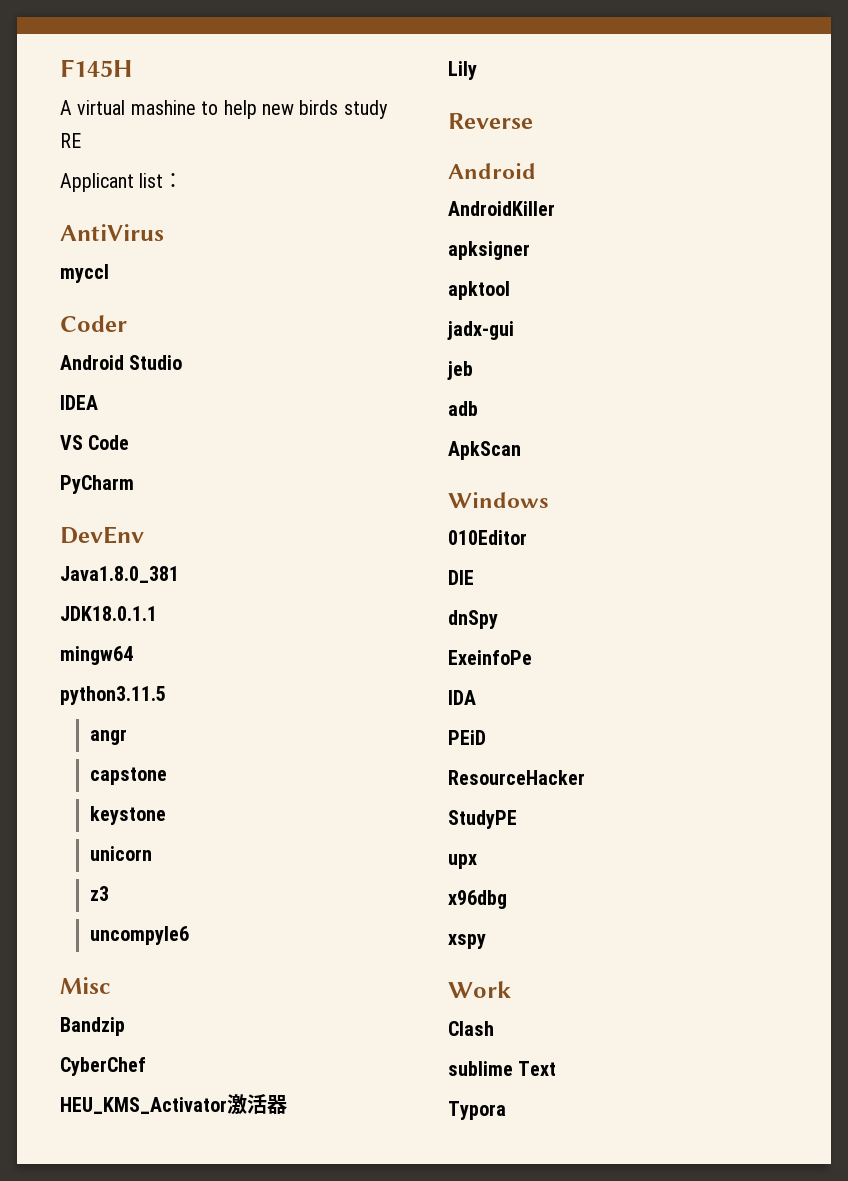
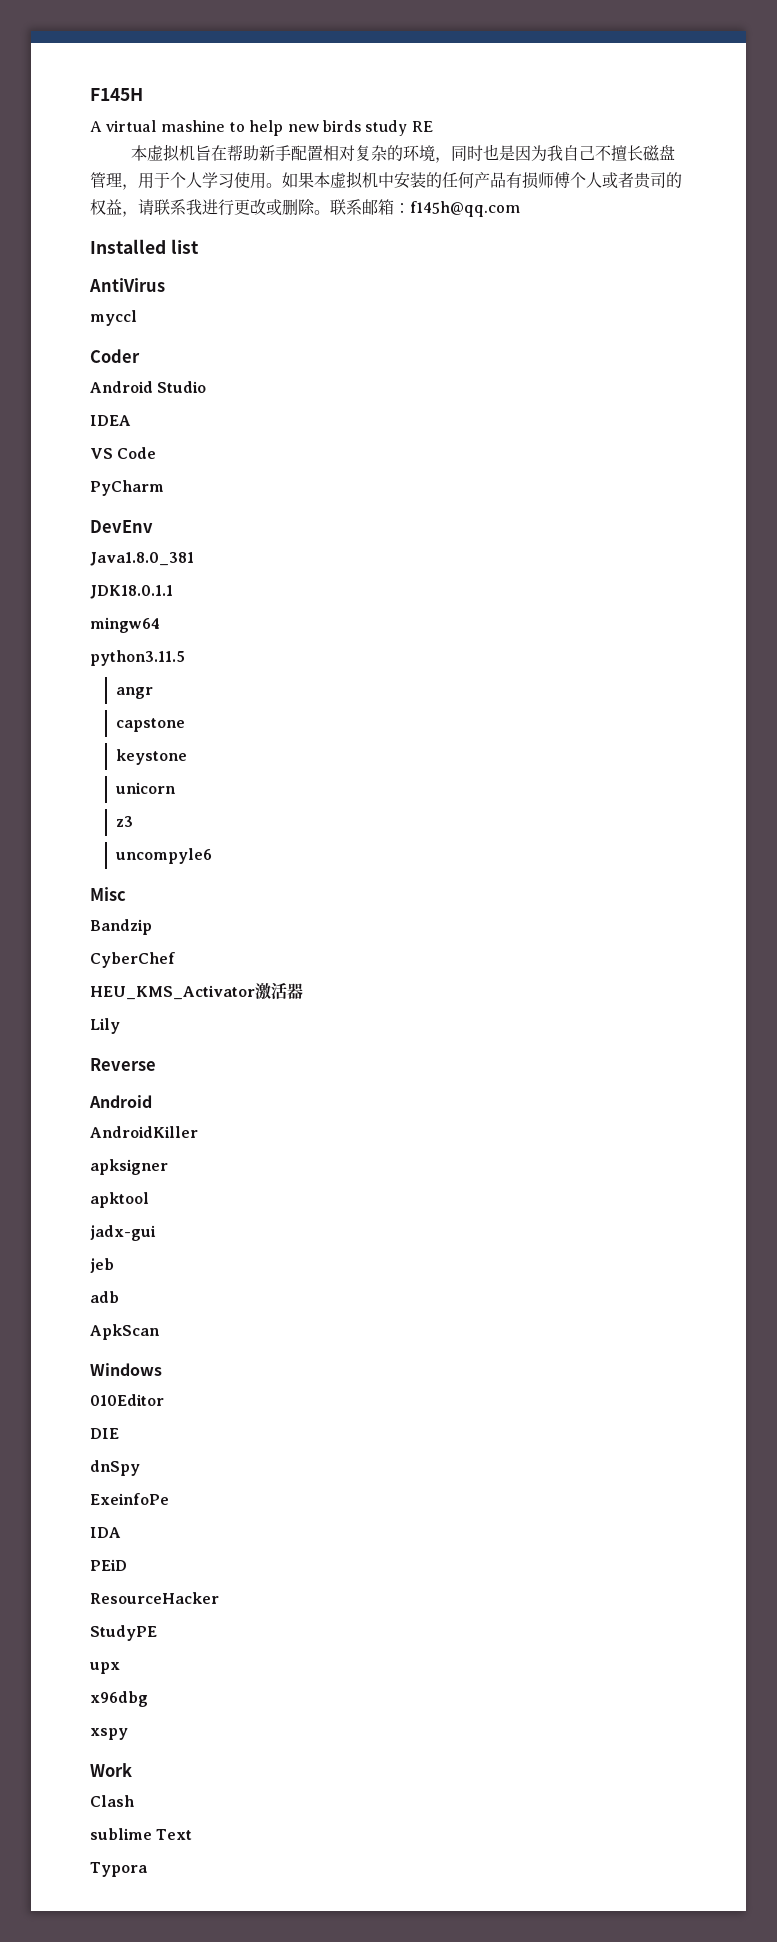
[60,173,134,192] Applicant -> [131,144,676,163] [90,171,682,190] [90,199,520,217] [90,239,166,254] 本虚拟机旨在帮助新手配置相对复杂的环境，同时也是因为我自己不擅长磁盘管理，用于个人学习使用。如果本虚拟机中安装的任何产品有损师傅个人或者贵司的权益，请联系我进行更改或删除。联系邮箱：f145h@qq.com // Installed
[163,173,184,188] ： -> (199, 246) none

